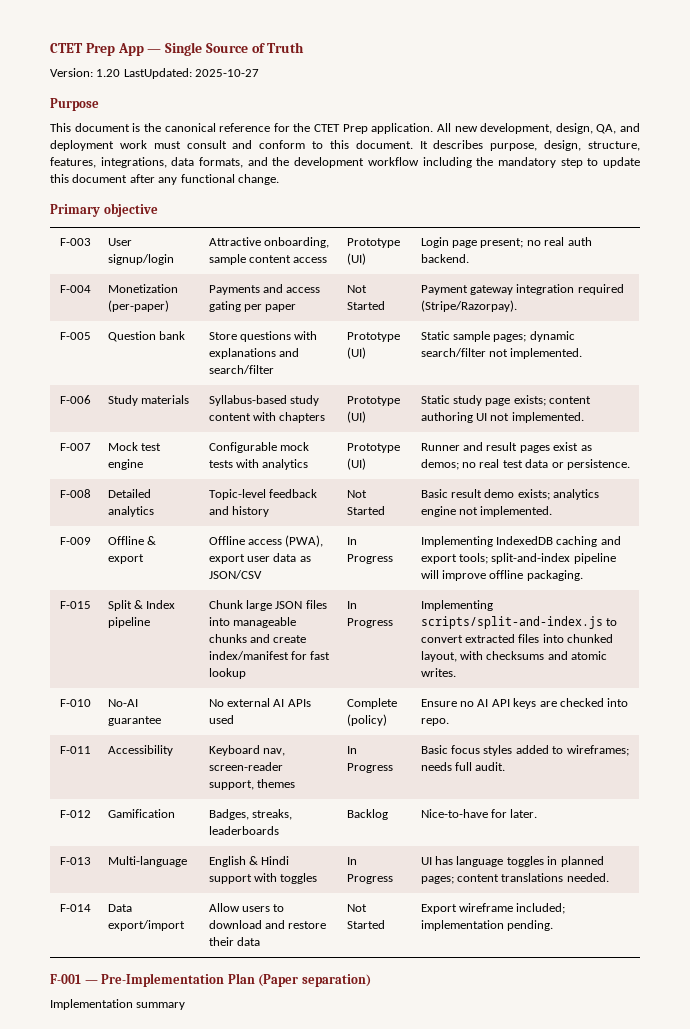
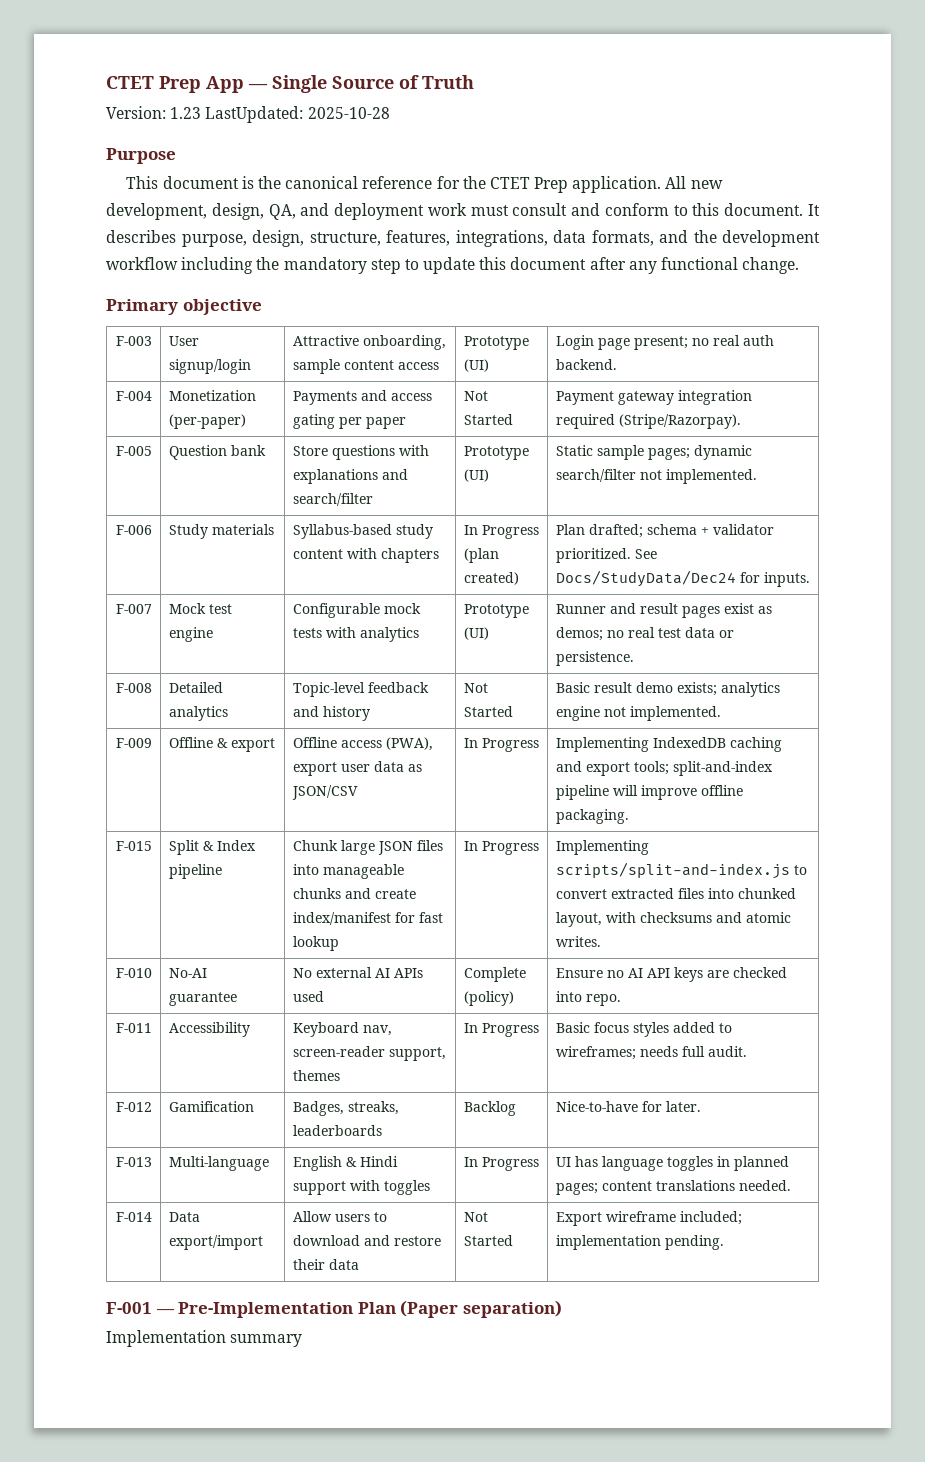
[96,68,260,79] 1.20 LastUpdated: 2025-10-27 -> [170,106,390,123] 1.23 LastUpdated: 2025-10-28
[346,396,400,406] [346,411,366,423] [420,395,592,406] [420,412,584,423] Prototype (UI) | Static study page exists; content authoring UI not implemented. -> [463,525,539,539] [463,548,499,563] [463,572,519,585] [555,524,774,538] [555,548,657,563] [555,570,810,587] In Progress (plan created) | Plan drafted; schema + validator prioritized. See Docs/StudyData/Dec24 for inputs.

